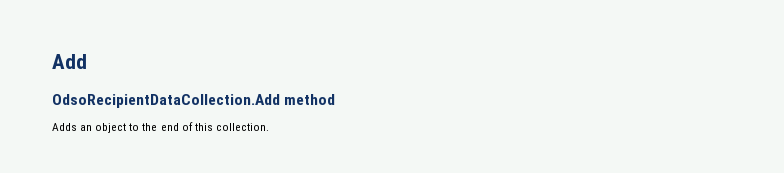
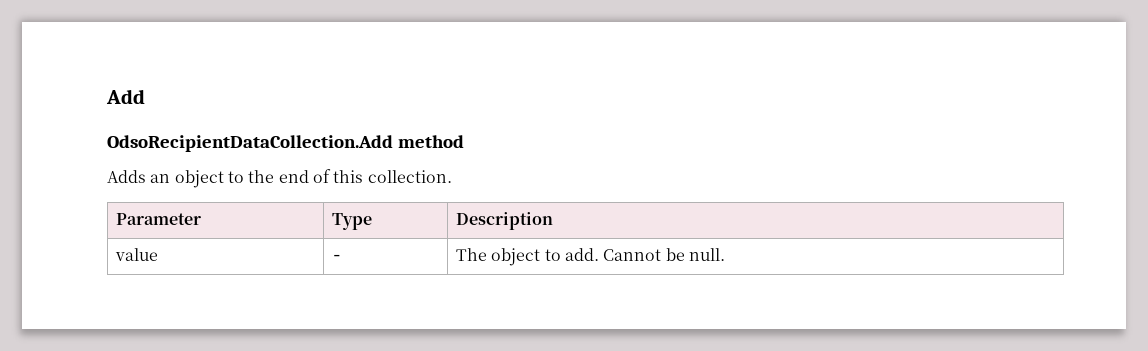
(269, 127) none -> [116,213,202,225] [332,213,373,230] [456,212,554,230] [115,248,159,261] [332,254,343,261] [456,248,726,266] // Parameter | Type | Description // value | - | The object to add. Cannot be null.

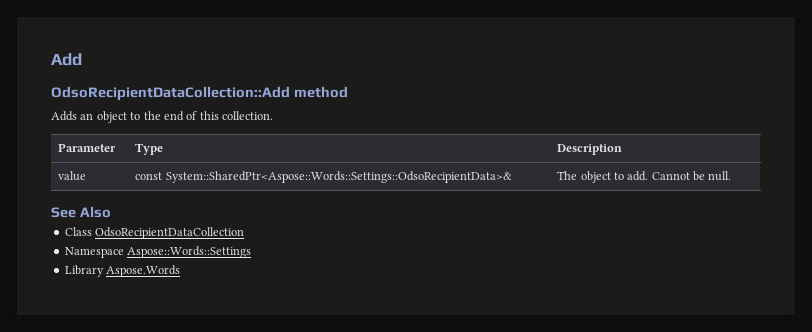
[107,135,393,152] OdsoRecipientDataCollection.Add -> [51,86,290,101] OdsoRecipientDataCollection::Add
[332,254,343,261] - -> [135,171,512,183] const System::SharedPtr<Aspose::Words::Settings::OdsoRecipientData>&
(726, 254) none -> [51,206,111,218] [64,227,245,239] [64,246,252,258] [64,265,181,277] // See Also // Class OdsoRecipientDataCollection // Namespace Aspose::Words::Settings // Library Aspose.Words

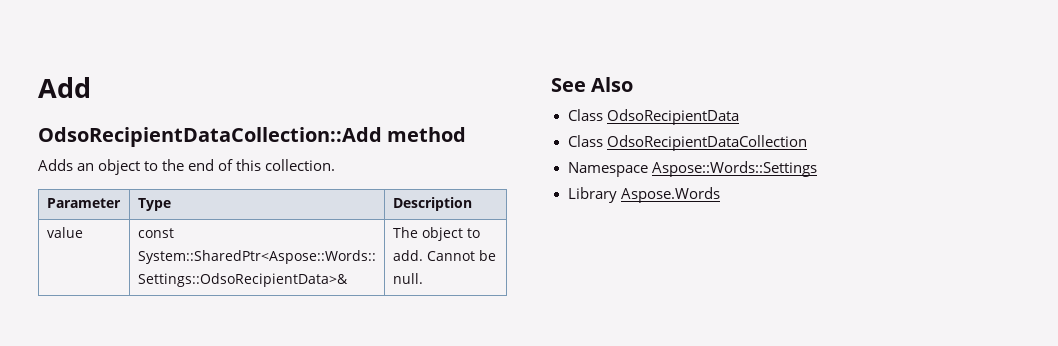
(111, 212) none -> [567,109,739,125] // Class OdsoRecipientData

